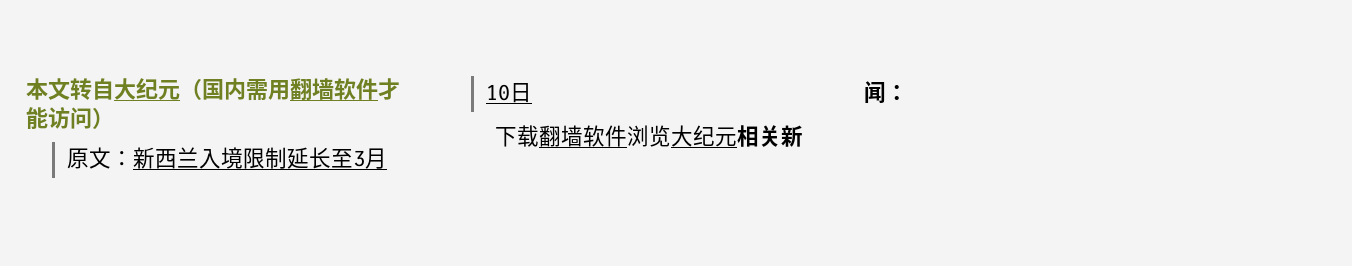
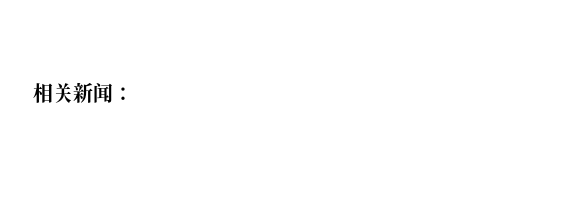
[26,78,400,101] [26,107,114,129] [66,147,387,169] [485,83,532,103] [494,125,737,147] 本文转自大纪元（国内需用翻墙软件才能访问） // 原文：新西兰入境限制延长至3月10日 // 下载翻墙软件浏览大纪元 -> (33, 93) none

